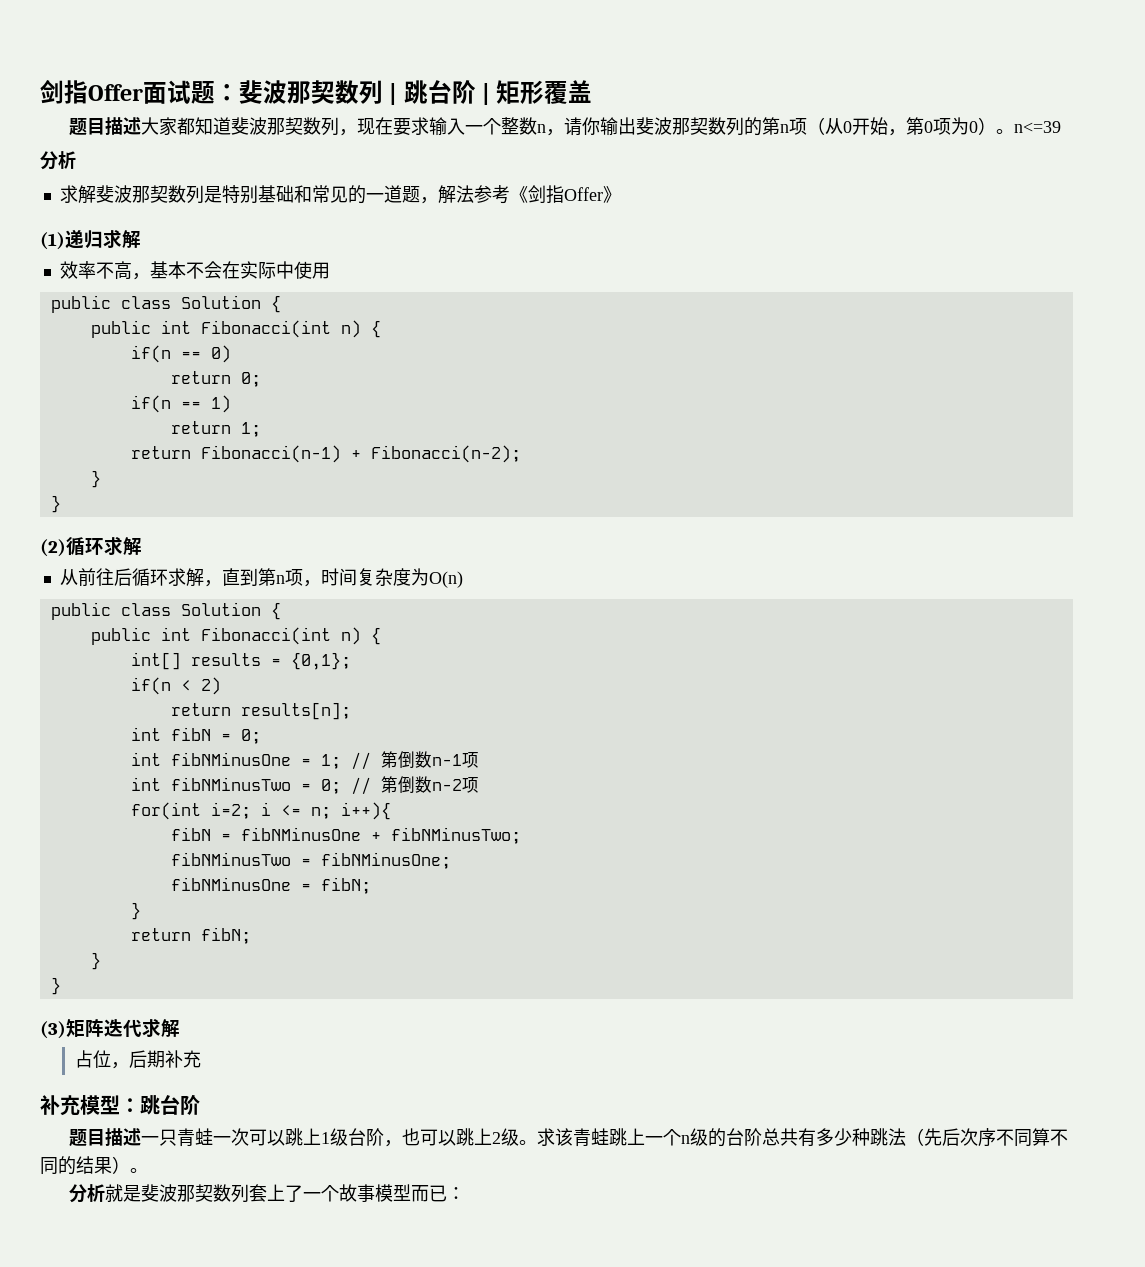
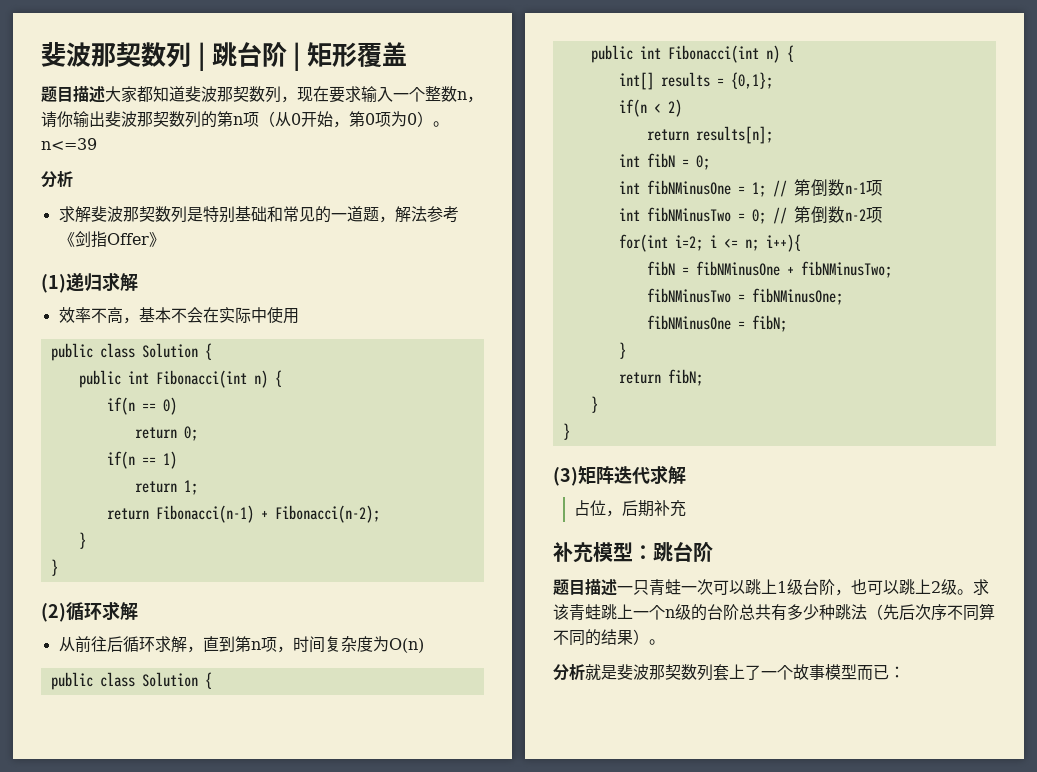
[40,79,239,104] 剑指Offer面试题： -> (41, 54) none

